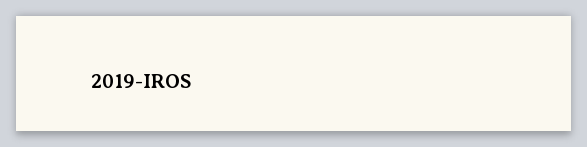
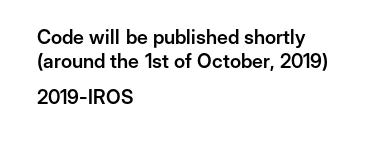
(91, 81) none -> [37,29,307,48] [37,53,329,71] Code will be published shortly (around the 1st of October, 2019) //

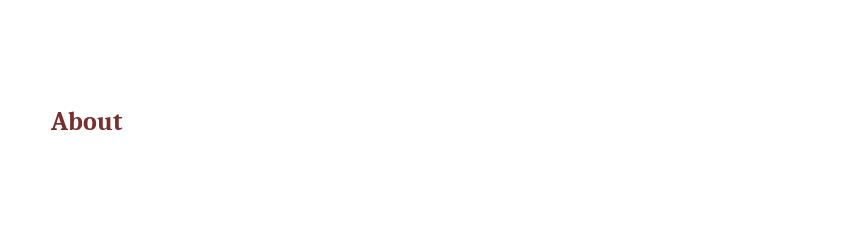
[37,29,307,48] [37,53,329,71] [37,89,133,104] Code will be published shortly (around the 1st of October, 2019) // 2019-IROS -> [50,111,123,130] About

